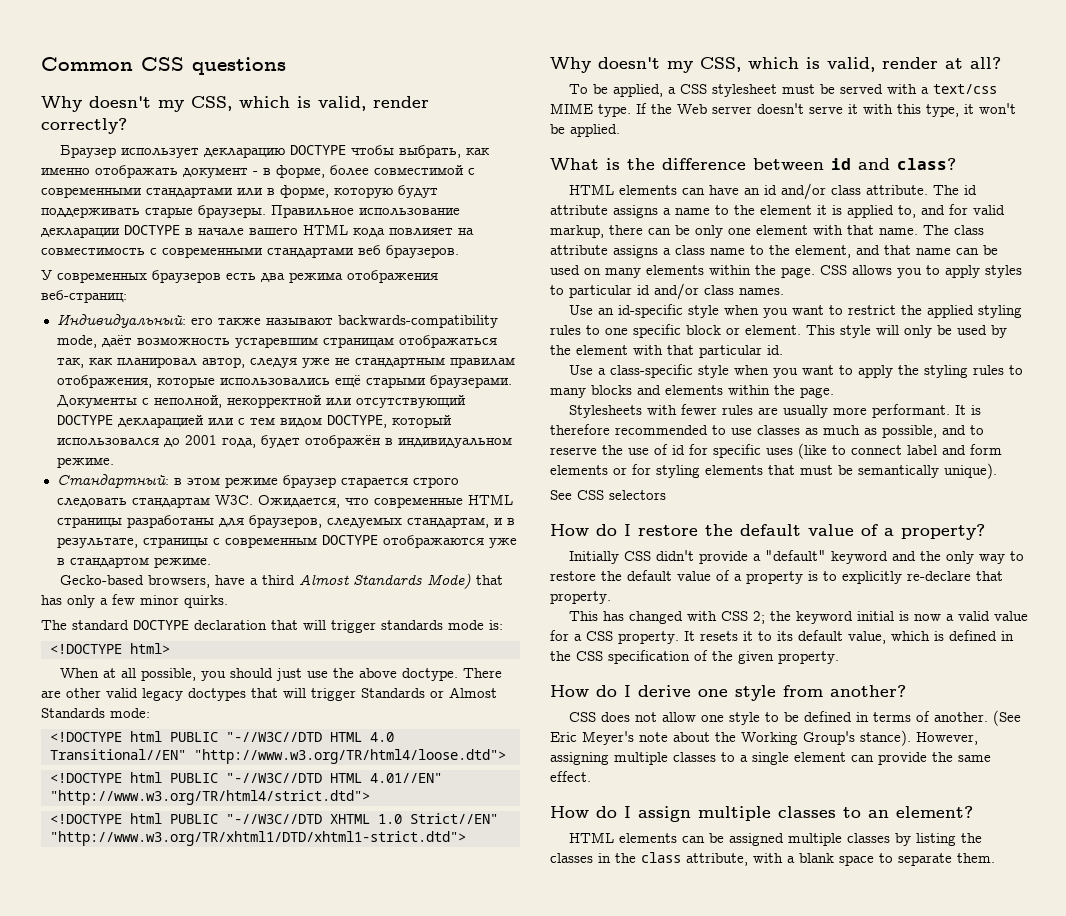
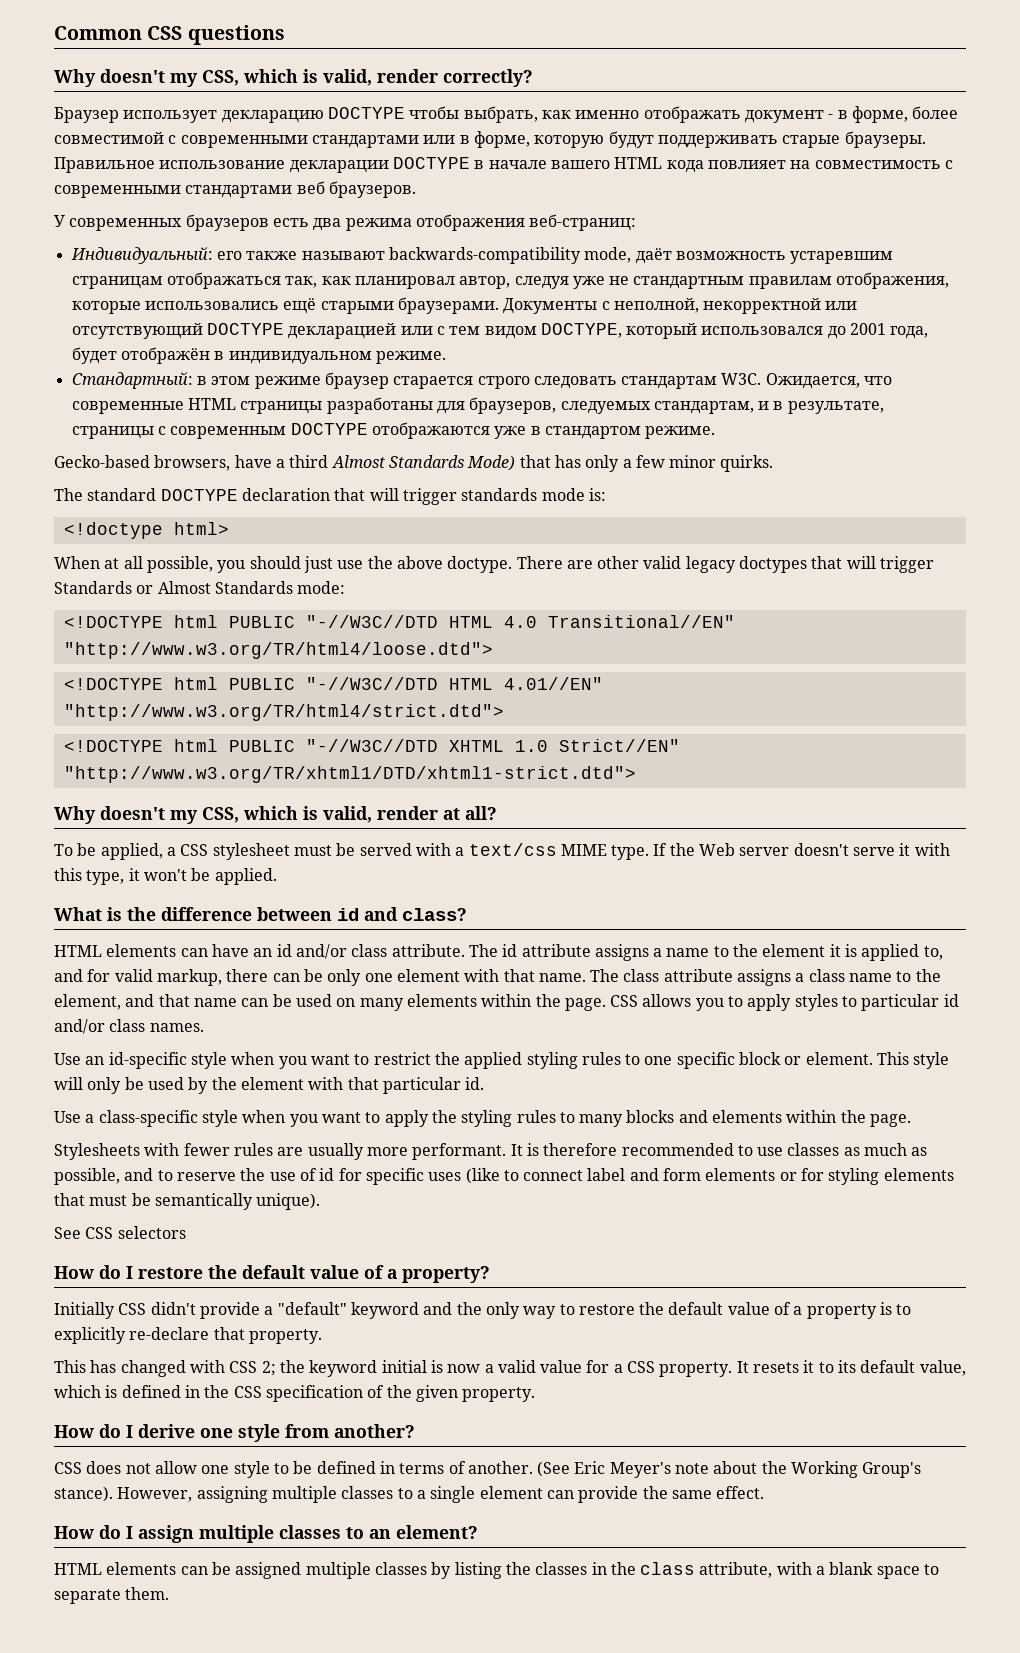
[49,644,122,654] <!DOCTYPE -> [63,522,163,539] <!doctype

